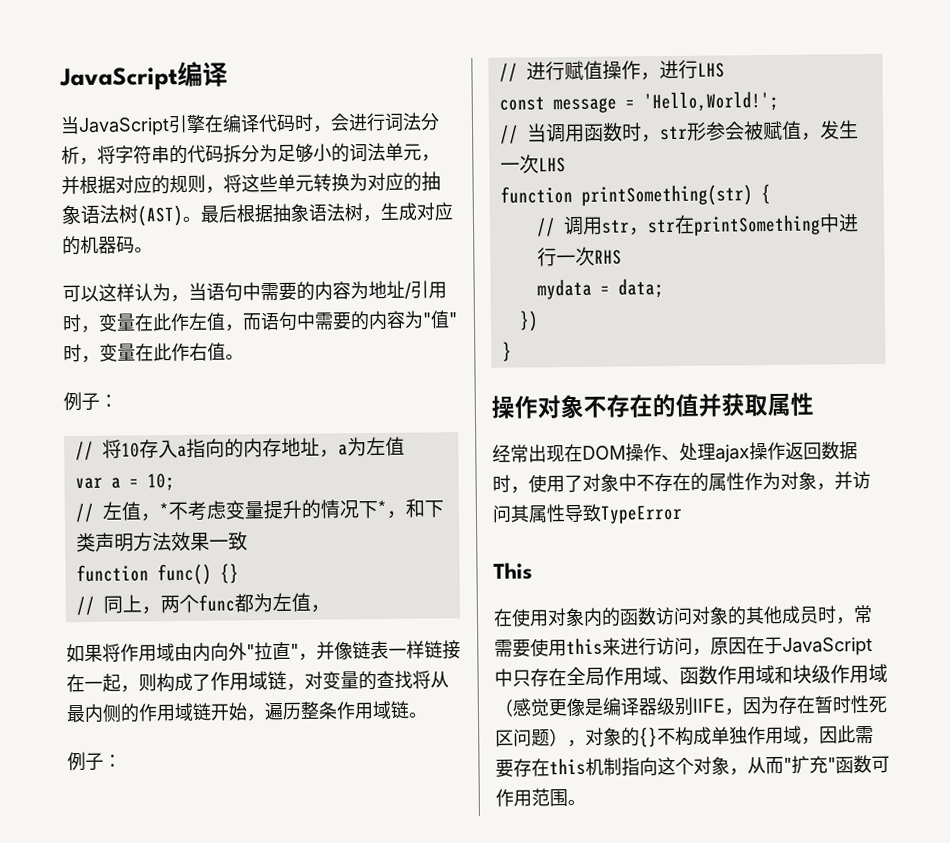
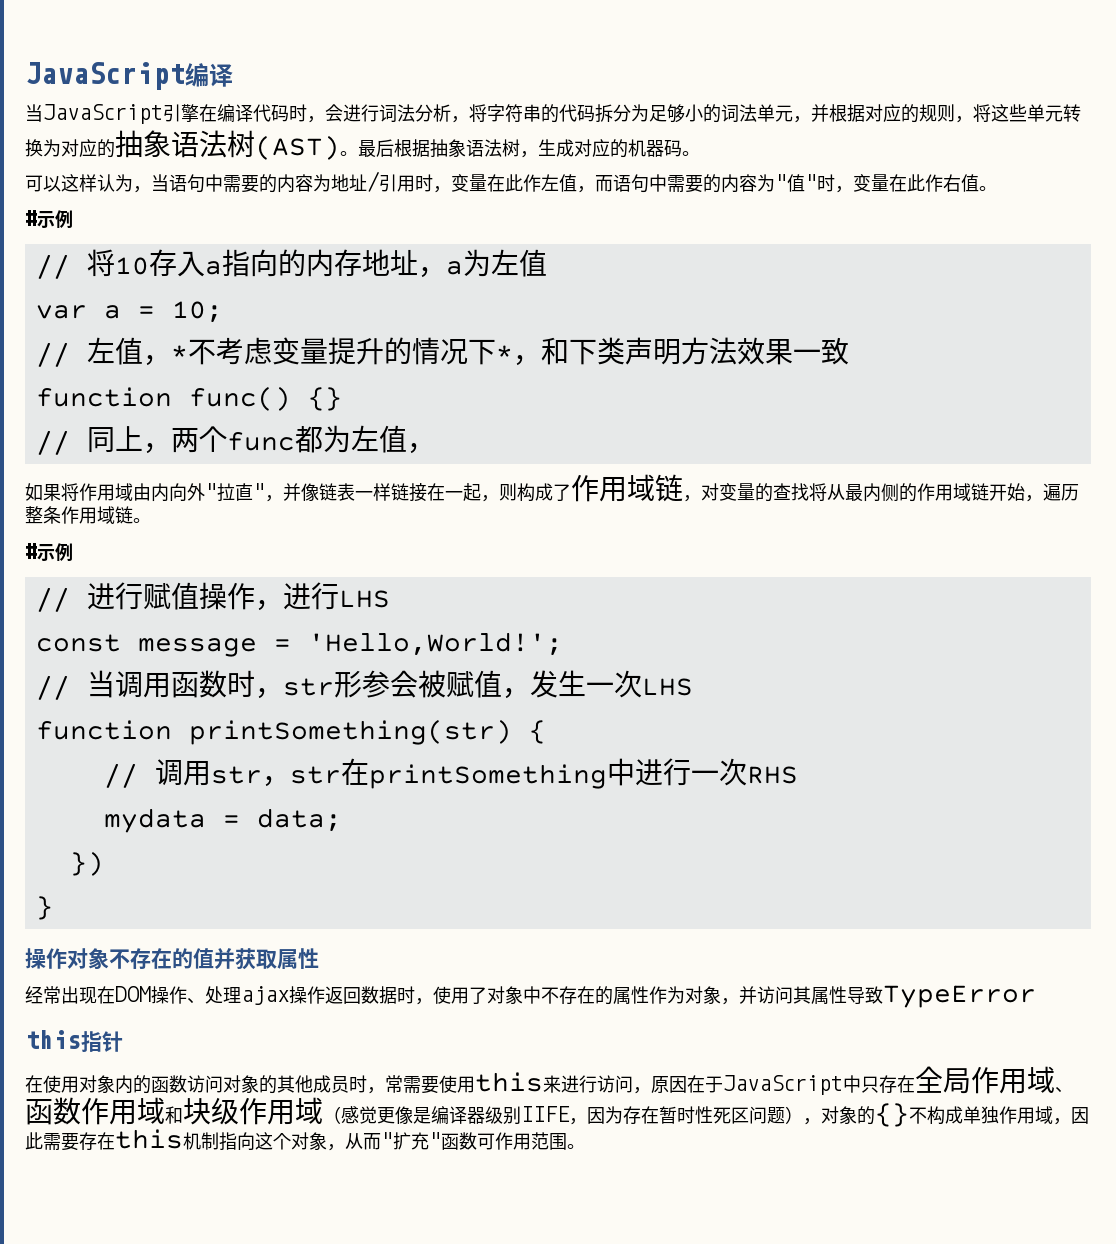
[63,391,118,412] 例子： -> [25,210,73,228] #示例
[67,751,122,772] 例子： -> [25,543,73,561] #示例
[493,562,533,580] This -> [25,1030,123,1052] this指针

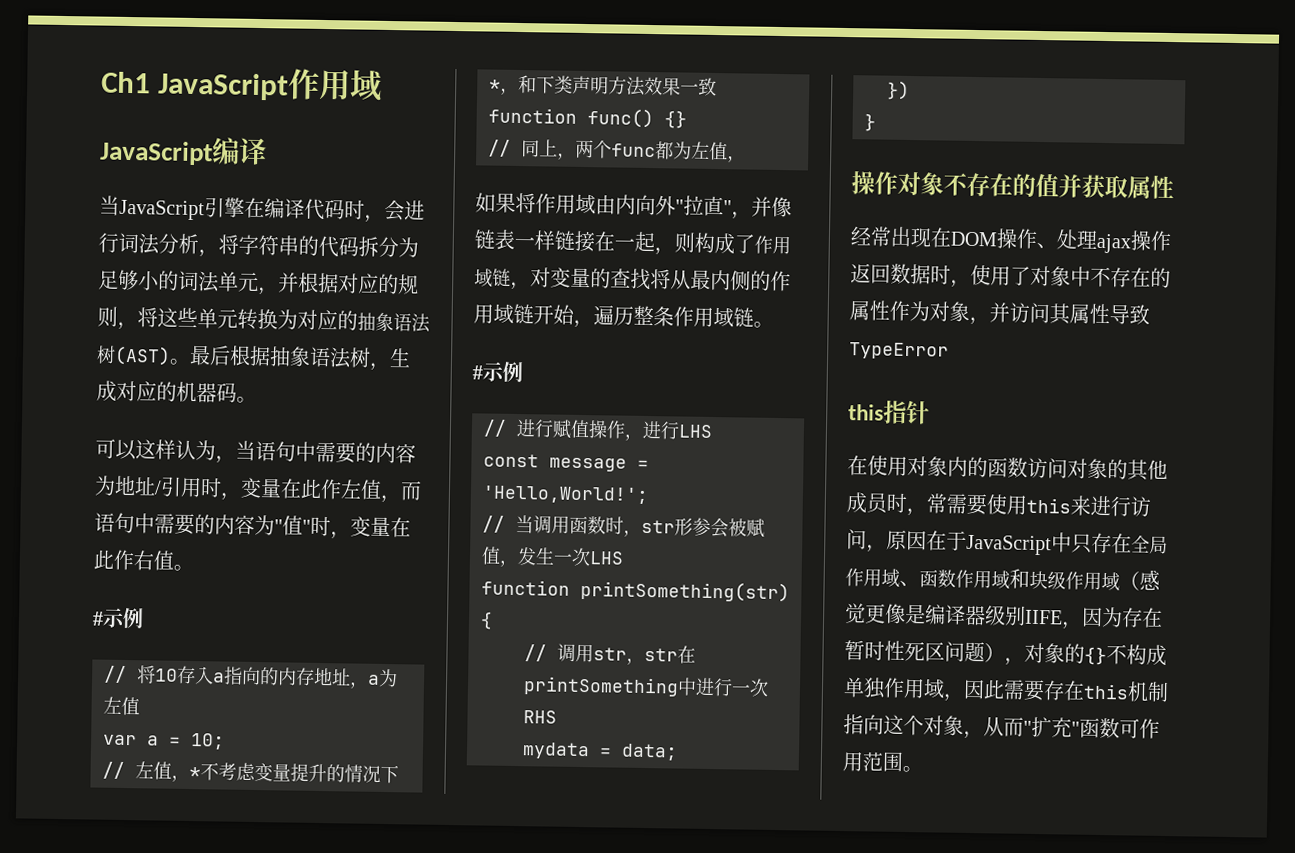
(25, 76) none -> [101,68,383,102] Ch1 JavaScript作用域 //

